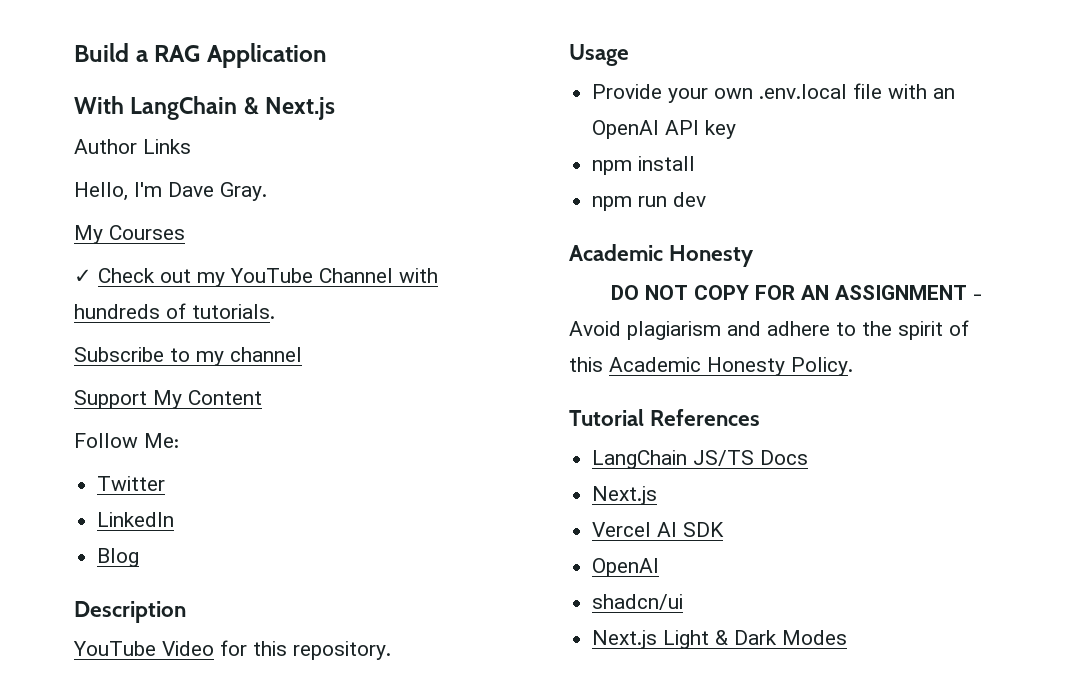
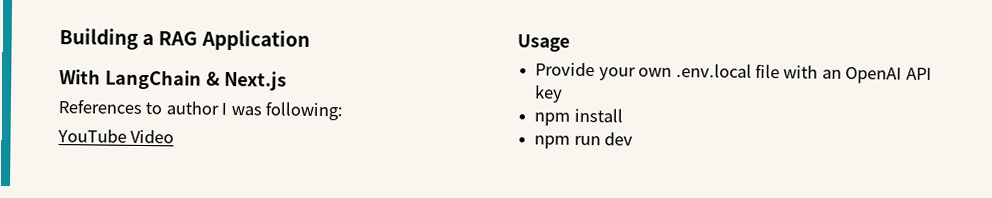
[74,43,129,62] Build -> [59,28,139,50] Building
[74,139,191,154] [74,182,267,201] [74,225,185,244] [74,268,438,287] [74,303,275,319] [74,347,302,366] [74,390,262,409] [74,433,179,448] [97,476,166,491] [97,512,175,527] [97,548,140,567] [74,601,186,623] Author Links // Hello, I'm Dave Gray. // My Courses // ✓ Check out my YouTube Channel with hundreds of tutorials. // Subscribe to my channel // Support My Content // Follow Me: // Twitter // LinkedIn // Blog // Description -> [58,99,344,121] References to author I was following:
[220,640,391,660] for this repository. -> (175, 136) none
[569,244,755,267] [611,285,983,300] [569,320,969,340] [569,357,853,376] [569,409,761,426] [592,450,809,469] [592,486,658,505] [592,522,725,537] [592,558,660,577] [592,594,684,610] [592,630,848,649] // Academic Honesty // DO NOT COPY FOR AN ASSIGNMENT - Avoid plagiarism and adhere to the spirit of this Academic Honesty Policy. // Tutorial References // LangChain JS/TS Docs // Next.js // Vercel AI SDK // OpenAI // shadcn/ui // Next.js Light & Dark Modes -> (634, 139) none

